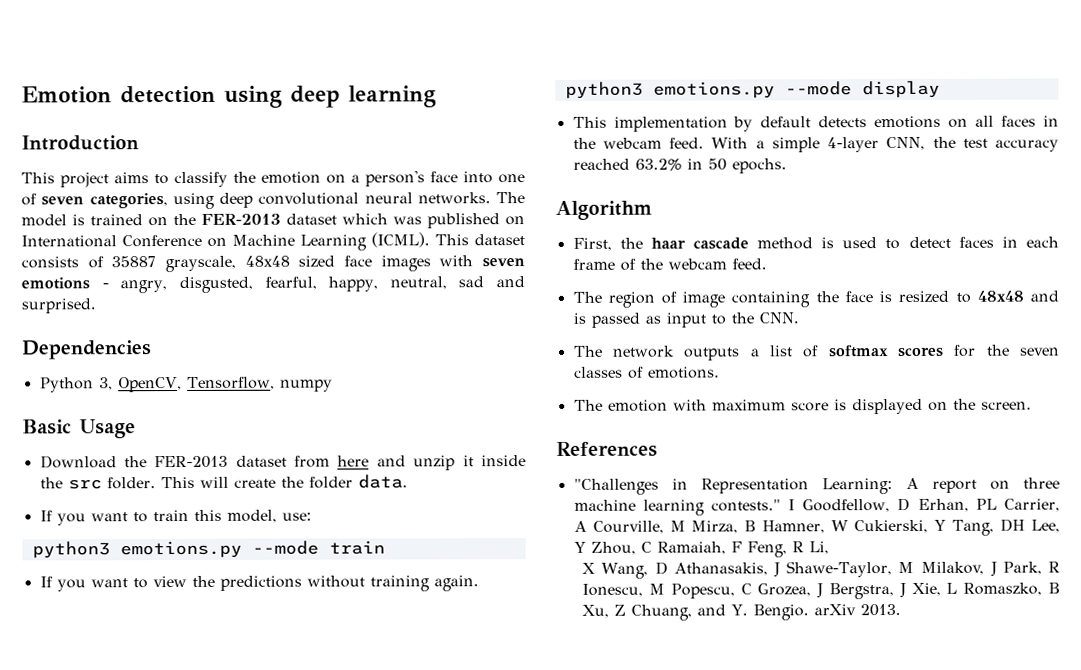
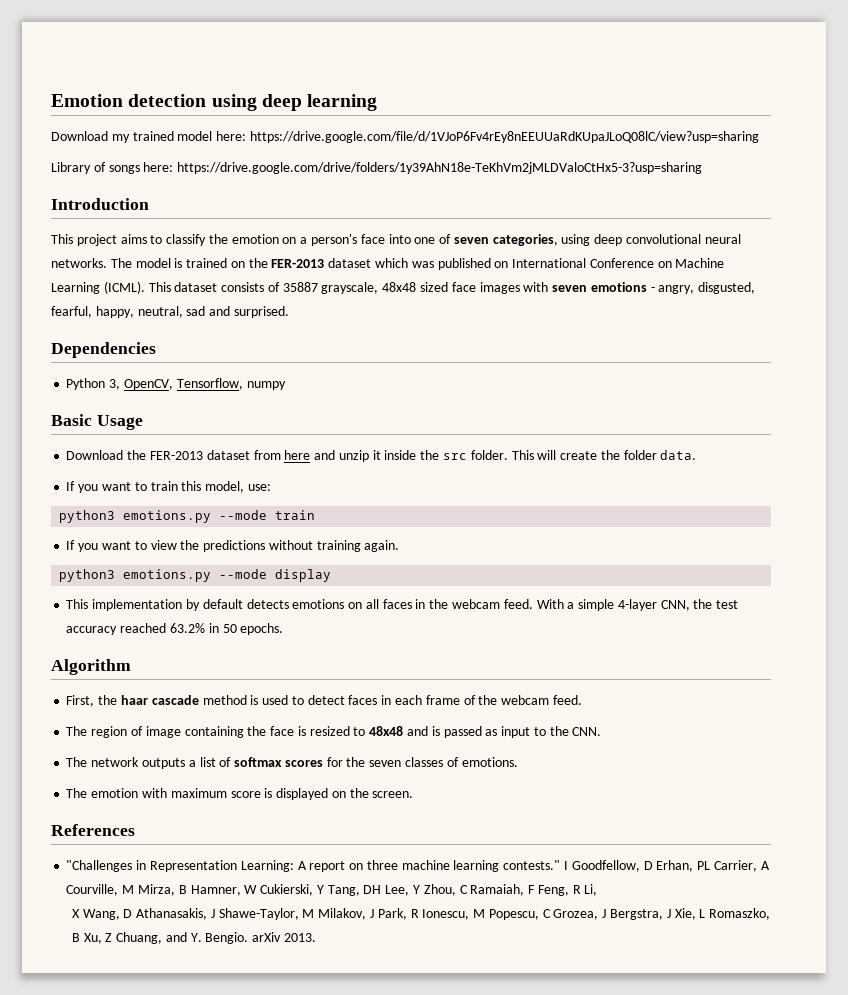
(437, 96) none -> [51,131,759,143] [51,162,703,174] // Download my trained model here: https://drive.google.com/file/d/1VJoP6Fv4rEy8nEEUUaRdKUpaJLoQ08lC/view?usp=sharing // Library of songs here: https://drive.google.com/drive/folders/1y39AhN18e-TeKhVm2jMLDValoCtHx5-3?usp=sharing

